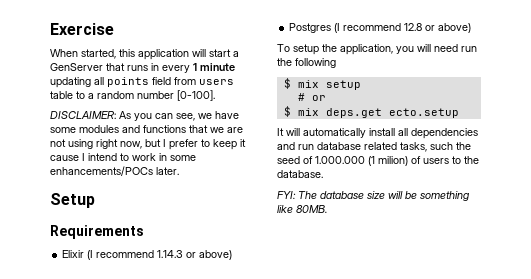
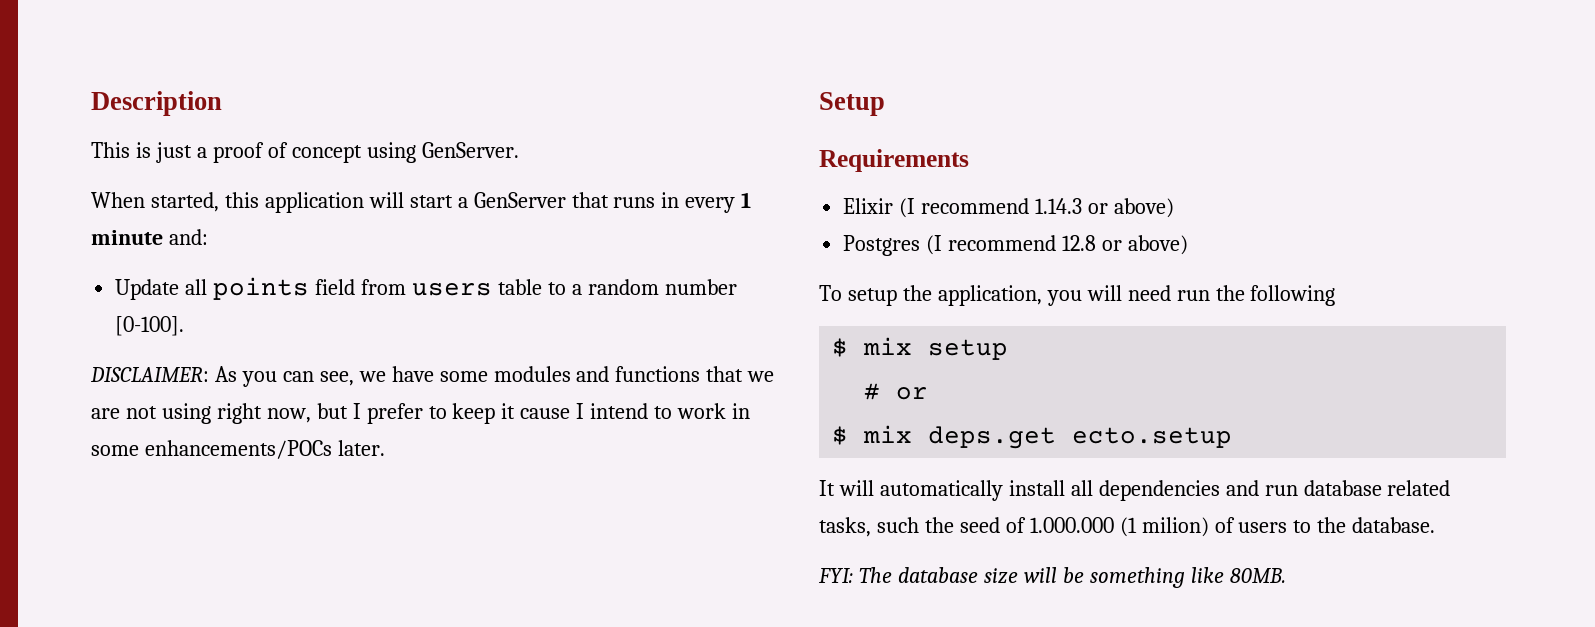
[50,23,114,35] Exercise -> [91,91,222,116] [91,142,519,163] Description // This is just a proof of concept using GenServer.
[50,77,91,88] updating -> [168,229,208,245] [115,279,180,300] and: // Update

